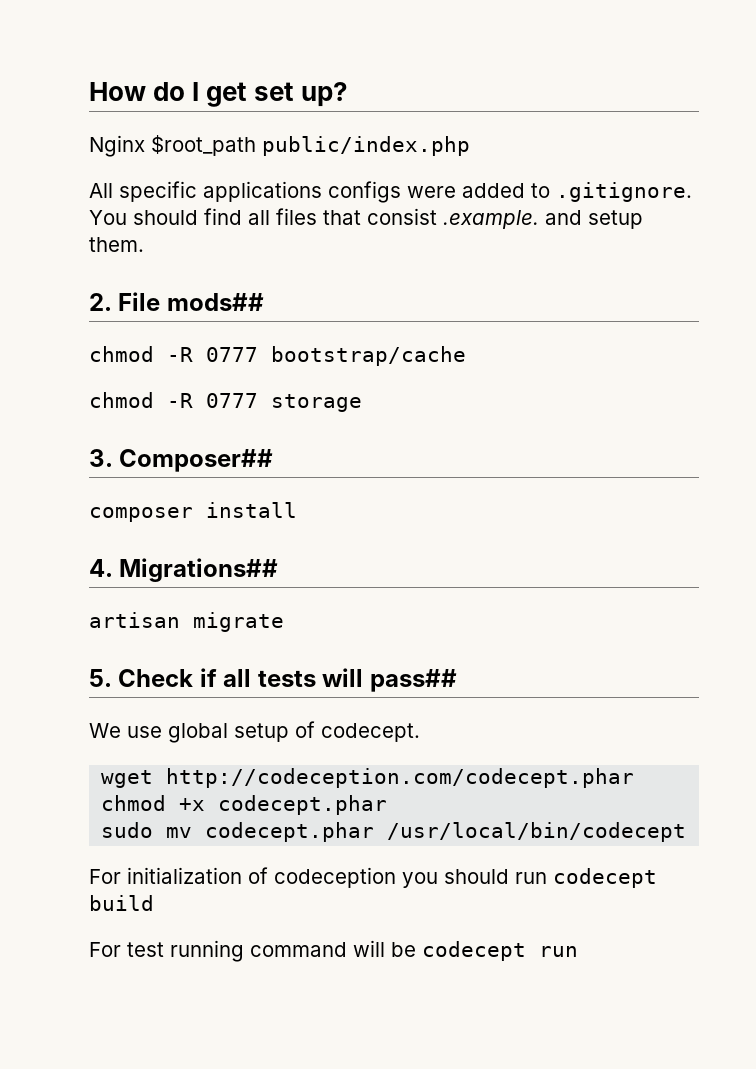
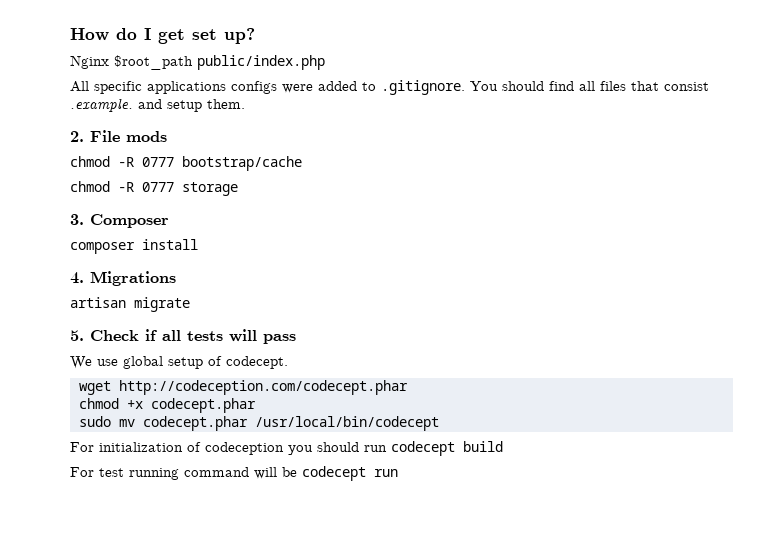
[166,293,264,311] mods## -> [126,131,167,142] mods
[119,449,274,472] Composer## -> [90,214,169,228] Composer
[119,558,279,582] Migrations## -> [90,271,176,286] Migrations
[369,669,457,692] pass## -> [263,334,296,344] pass

